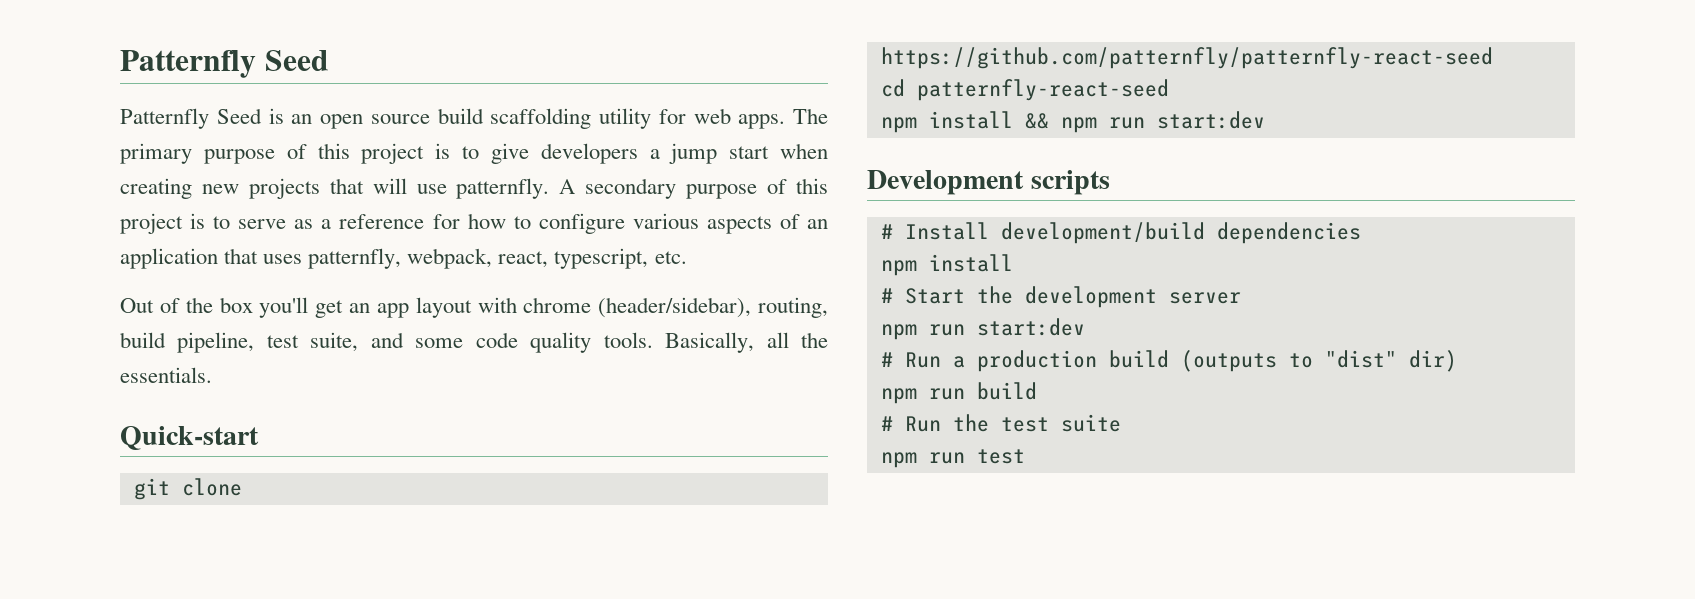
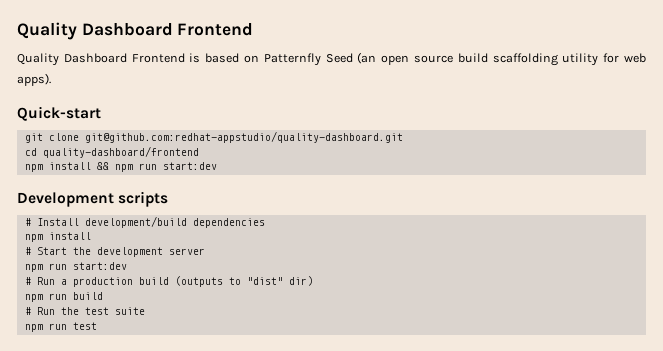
[120,50,329,78] [120,108,313,129] Patternfly Seed // Patternfly Seed is an -> [17,22,254,40] [17,52,377,66] Quality Dashboard Frontend // Quality Dashboard Frontend is based on Patternfly Seed (an
[738,108,828,129] [120,143,829,164] [120,178,828,199] [120,213,828,234] [120,248,687,269] [120,297,828,318] [120,332,828,353] [120,367,212,383] apps. The primary purpose of this project is to give developers a jump start when creating new projects that will use patternfly. A secondary purpose of this project is to serve as a reference for how to configure various aspects of an application that uses patternfly, webpack, react, typescript, etc. // Out of the box you'll get an app layout with chrome (header/sidebar), routing, build pipeline, test suite, and some code quality tools. Basically, all the essentials. -> [17,73,51,86] apps).
[880,47,1493,69] https://github.com/patternfly/patternfly-react-seed -> [84,131,403,143] git@github.com:redhat-appstudio/quality-dashboard.git
[916,79,1169,101] patternfly-react-seed -> [42,146,199,158] quality-dashboard/frontend

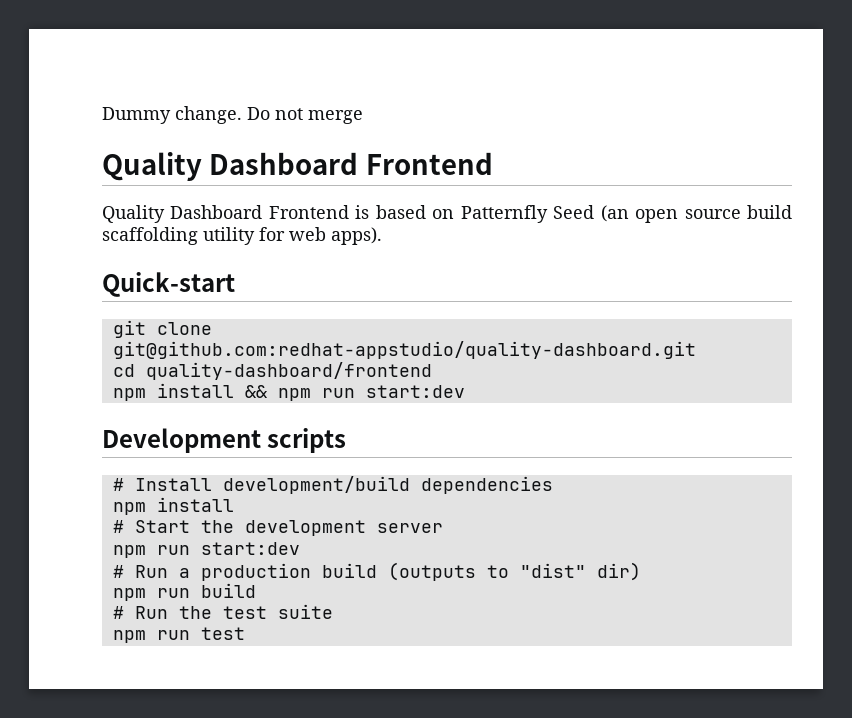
(17, 31) none -> [102,106,363,124] Dummy change. Do not merge //

